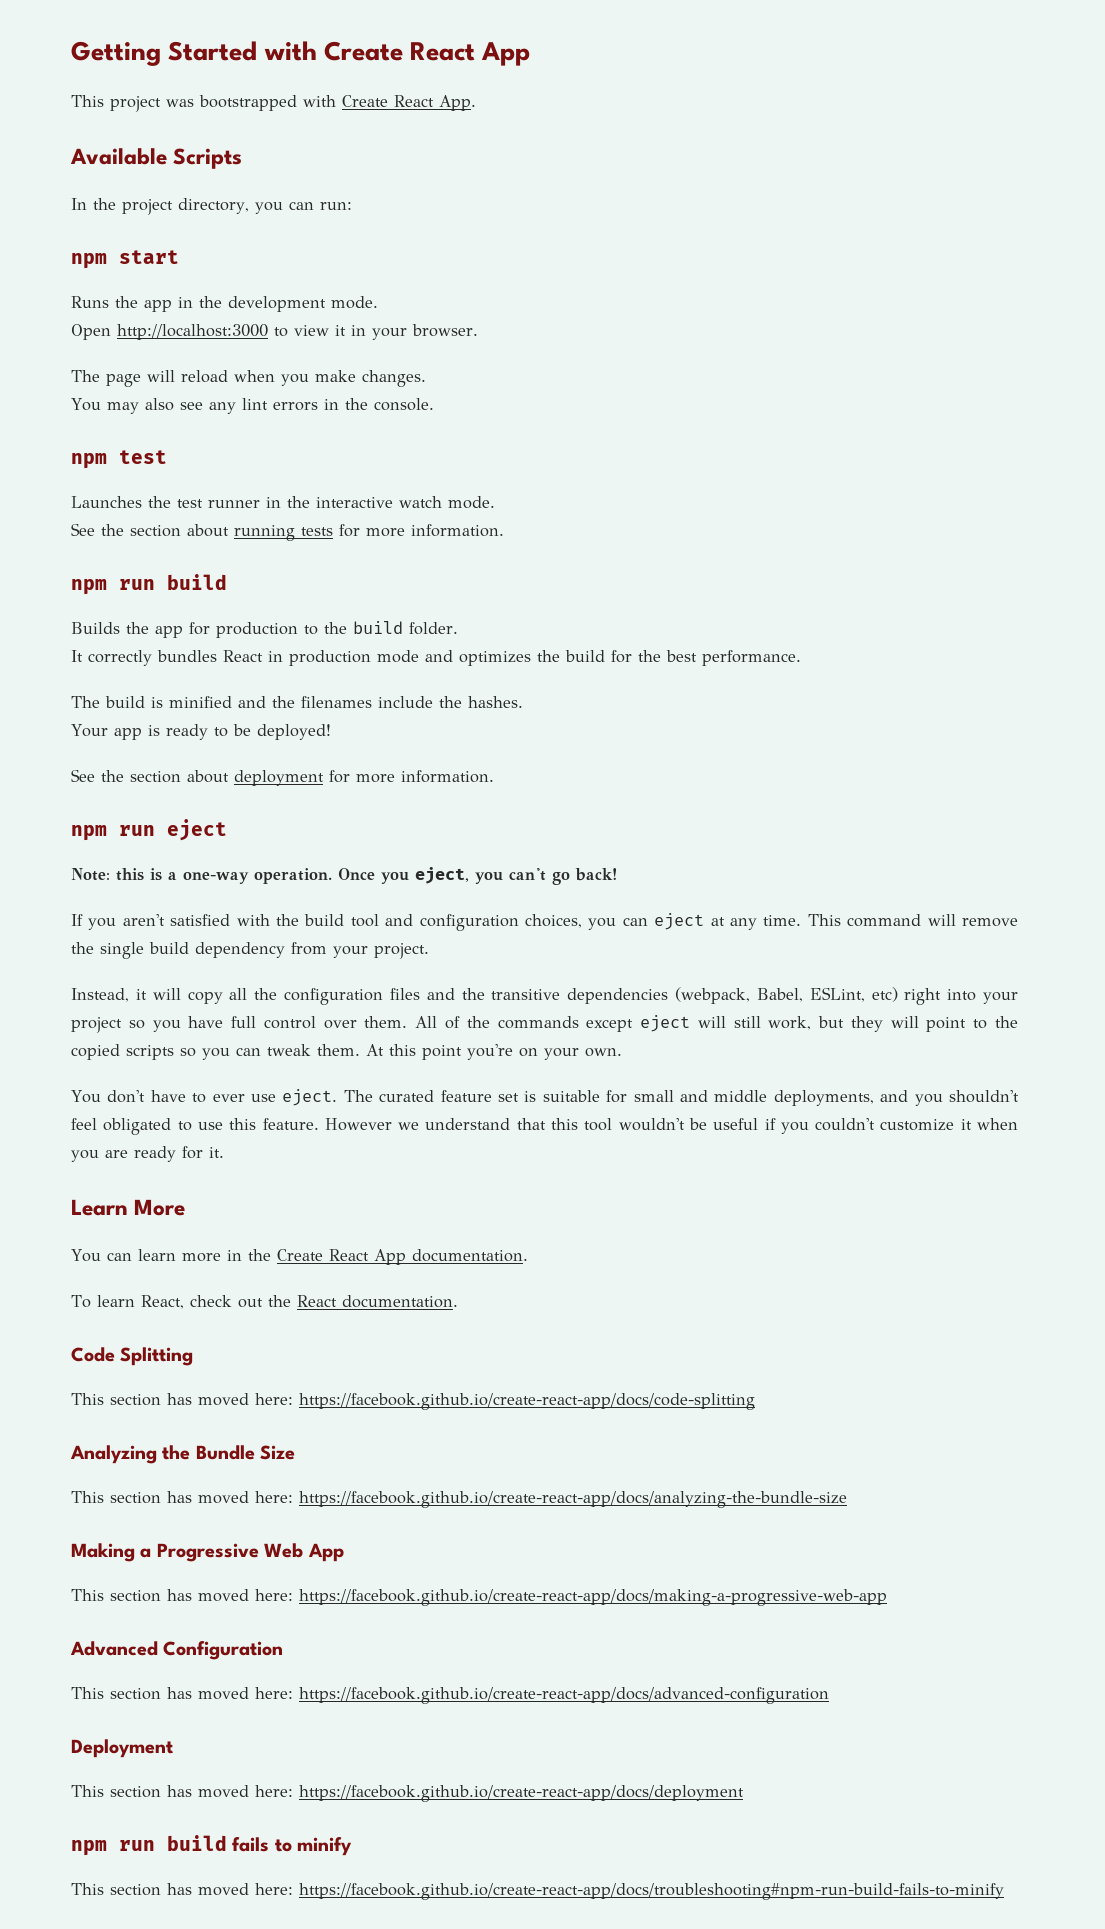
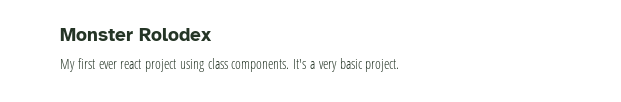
[71,41,531,66] [71,95,476,112] [70,148,243,169] [71,198,352,215] [71,250,179,269] [71,296,378,312] [71,324,478,340] [71,370,426,387] [71,398,434,414] [71,450,167,469] [71,496,495,509] [71,523,504,541] [71,574,227,595] [71,621,458,638] [71,650,801,666] [71,696,523,708] [71,724,331,740] [71,769,494,786] [71,819,227,841] [71,867,617,885] [71,913,1018,931] [71,942,429,959] [71,987,1019,1005] [71,1015,1018,1033] [71,1044,622,1060] [71,1089,1020,1106] [71,1118,1018,1135] [71,1146,224,1162] [71,1199,186,1216] [71,1249,528,1265] [71,1295,458,1309] [71,1347,194,1366] [71,1393,755,1410] [70,1445,296,1464] [71,1491,847,1508] [71,1543,344,1562] [71,1589,887,1606] [70,1641,284,1660] [71,1687,829,1704] [71,1739,173,1758] [71,1785,744,1802] [71,1835,353,1856] [71,1883,1004,1900] Getting Started with Create React App // This project was bootstrapped with Create React App. // Available Scripts // In the project directory, you can run: // npm start // Runs the app in the development mode. // Open http://localhost:3000 to view it in your browser. // The page will reload when you make changes. // You may also see any lint errors in the console. // npm test // Launches the test runner in the interactive watch mode. // See the section about running tests for more information. // npm run build // Builds the app for production to the build folder. // It correctly bundles React in production mode and optimizes the build for the best performance. // The build is minified and the filenames include the hashes. // Your app is ready to be deployed! // See the section about deployment for more information. // npm run eject // Note: this is a one-way operation. Once you eject, you can't go back! // If you aren't satisfied with the build tool and configuration choices, you can eject at any time. This command will remove the single build dependency from your project. // Instead, it will copy all the configuration files and the transitive dependencies (webpack, Babel, ESLint, etc) right into your project so you have full control over them. All of the commands except eject will still work, but they will point to the copied scripts so you can tweak them. At this point you're on your own. // You don't have to ever use eject. The curated feature set is suitable for small and middle deployments, and you shouldn't feel obligated to use this feature. However we understand that this tool wouldn't be useful if you couldn't customize it when you are ready for it. // Learn More // You can learn more in the Create React App documentation. // To learn React, check out the React documentation. // Code Splitting // This section has moved here: https://facebook.github.io/create-react-app/docs/code-splitting // Analyzing the Bundle Size // This section has moved here: https://facebook.github.io/create-react-app/docs/analyzing-the-bundle-size // Making a Progressive Web App // This section has moved here: https://facebook.github.io/create-react-app/docs/making-a-progressive-web-app // Advanced Configuration // This section has moved here: https://facebook.github.io/create-react-app/docs/advanced-configuration // Deployment // This section has moved here: https://facebook.github.io/create-react-app/docs/deployment // npm run build fails to minify // This section has moved here: https://facebook.github.io/create-react-app/docs/troubleshooting#npm-run-build-fails-to-minify -> [60,28,212,41] [60,58,400,72] Monster Rolodex // My first ever react project using class components. It's a very basic project.

